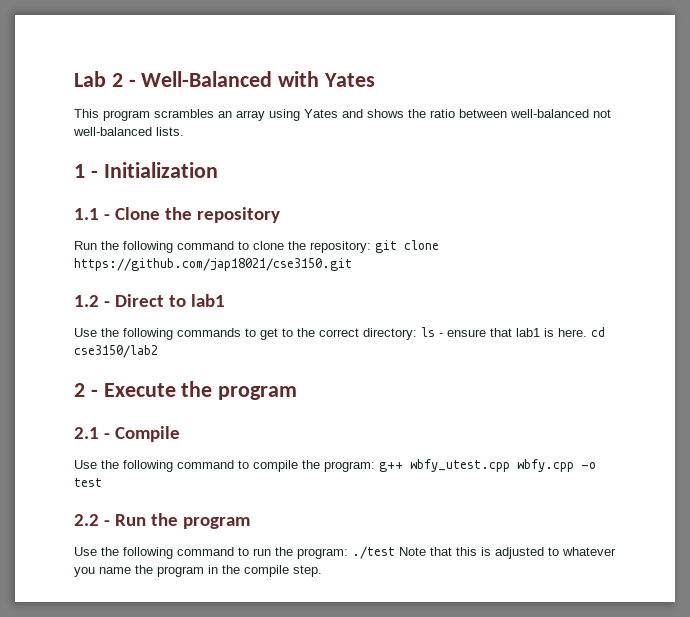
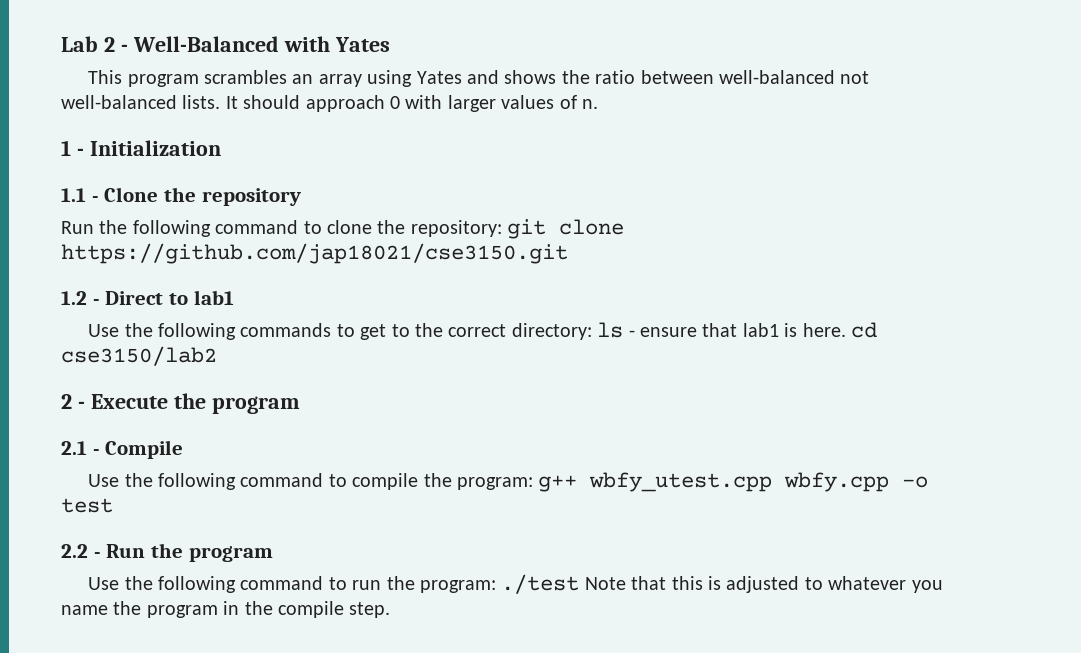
(184, 131) none -> [225,95,598,112] It should approach 0 with larger values of n.

